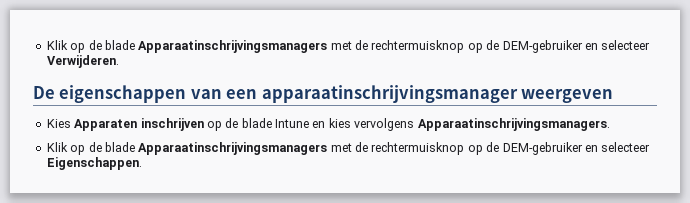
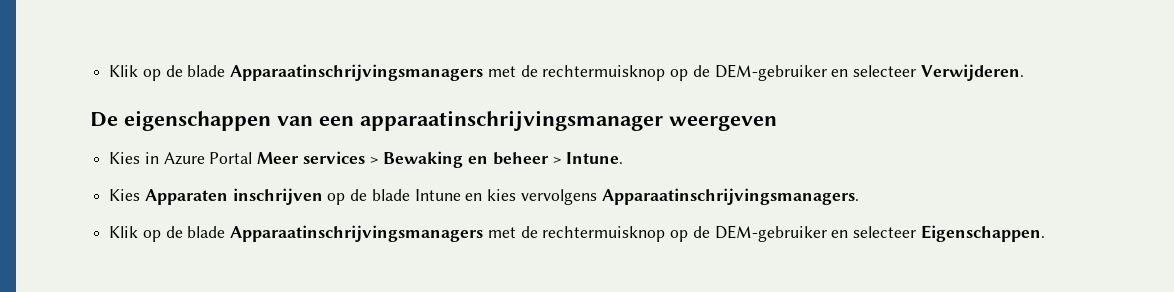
(614, 96) none -> [109,151,624,168] // Kies in Azure Portal Meer services > Bewaking en beheer > Intune.

